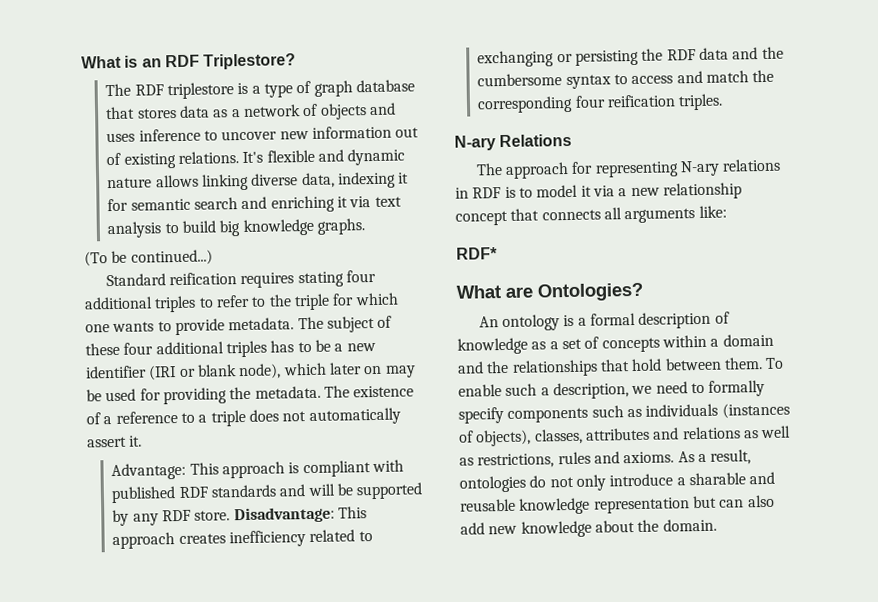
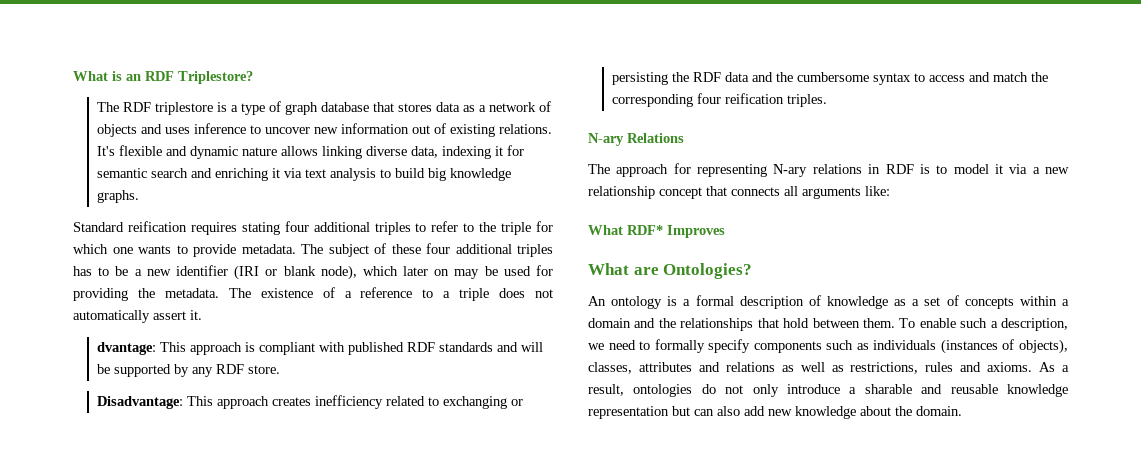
[84,249,213,267] // (To be continued...) -> (139, 196) none
[111,462,187,481] Advantage: -> [96,342,156,355] dvantage:
(231, 515) none -> (280, 369) //
(727, 212) none -> [588,225,623,235] What
(498, 253) none -> [667,225,725,238] Improves

